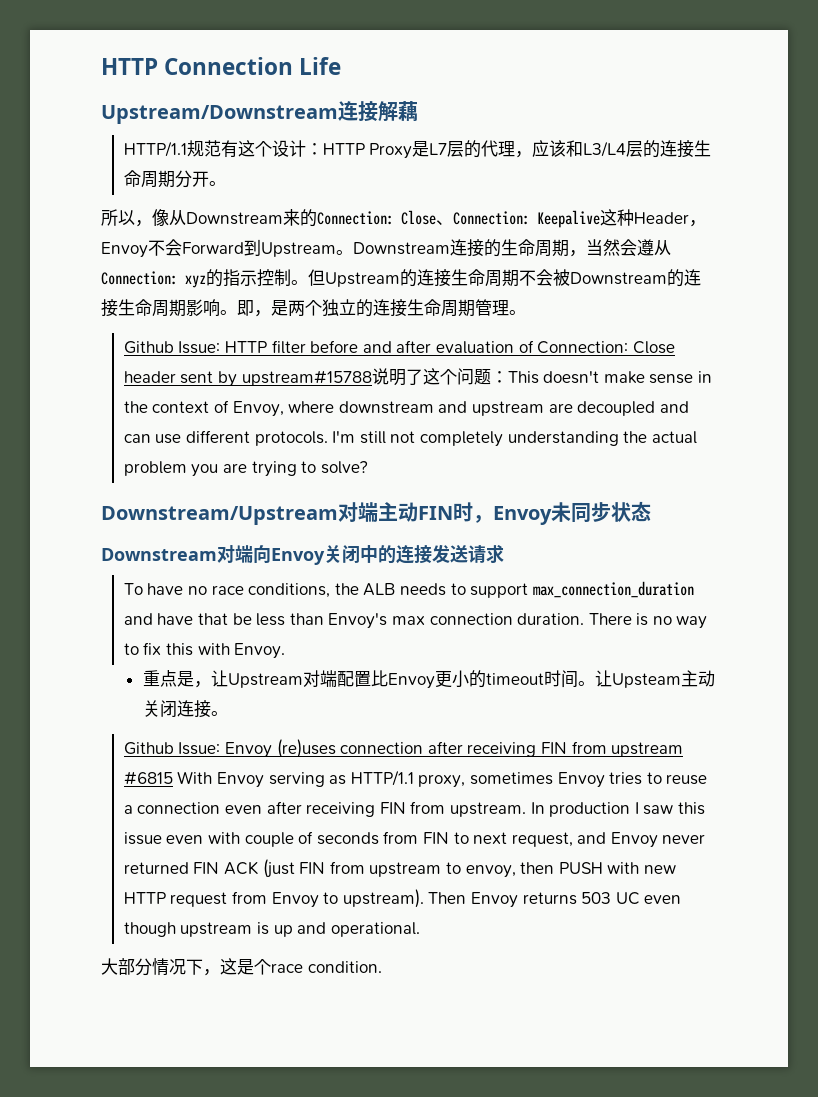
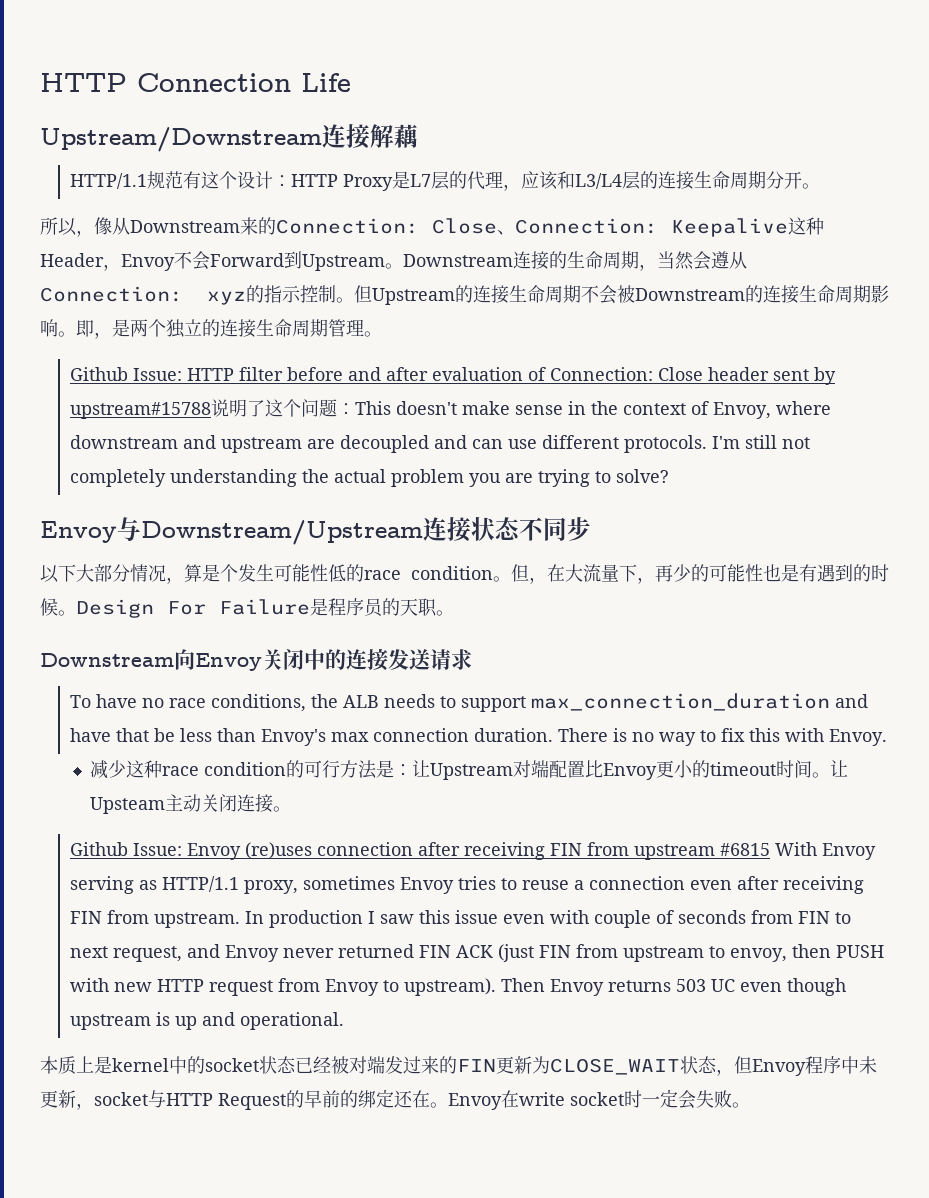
[101,501,651,525] [101,545,253,563] Downstream/Upstream对端主动FIN时，Envoy未同步状态 // Downstream对端 -> [40,517,591,545] [40,564,889,584] [40,598,454,618] [40,653,174,667] Envoy与Downstream/Upstream连接状态不同步 // 以下大部分情况，算是个发生可能性低的race condition。但，在大流量下，再少的可能性也是有遇到的时候。Design For Failure是程序员的天职。 // Downstream
[142,670,211,688] 重点是， -> [89,760,412,779] 减少这种race condition的可行方法是：
[101,958,382,976] 大部分情况下，这是个race condition. -> [40,1056,877,1076] [40,1089,750,1110] 本质上是kernel中的socket状态已经被对端发过来的FIN更新为CLOSE_WAIT状态，但Envoy程序中未更新，socket与HTTP Request的早前的绑定还在。Envoy在write socket时一定会失败。

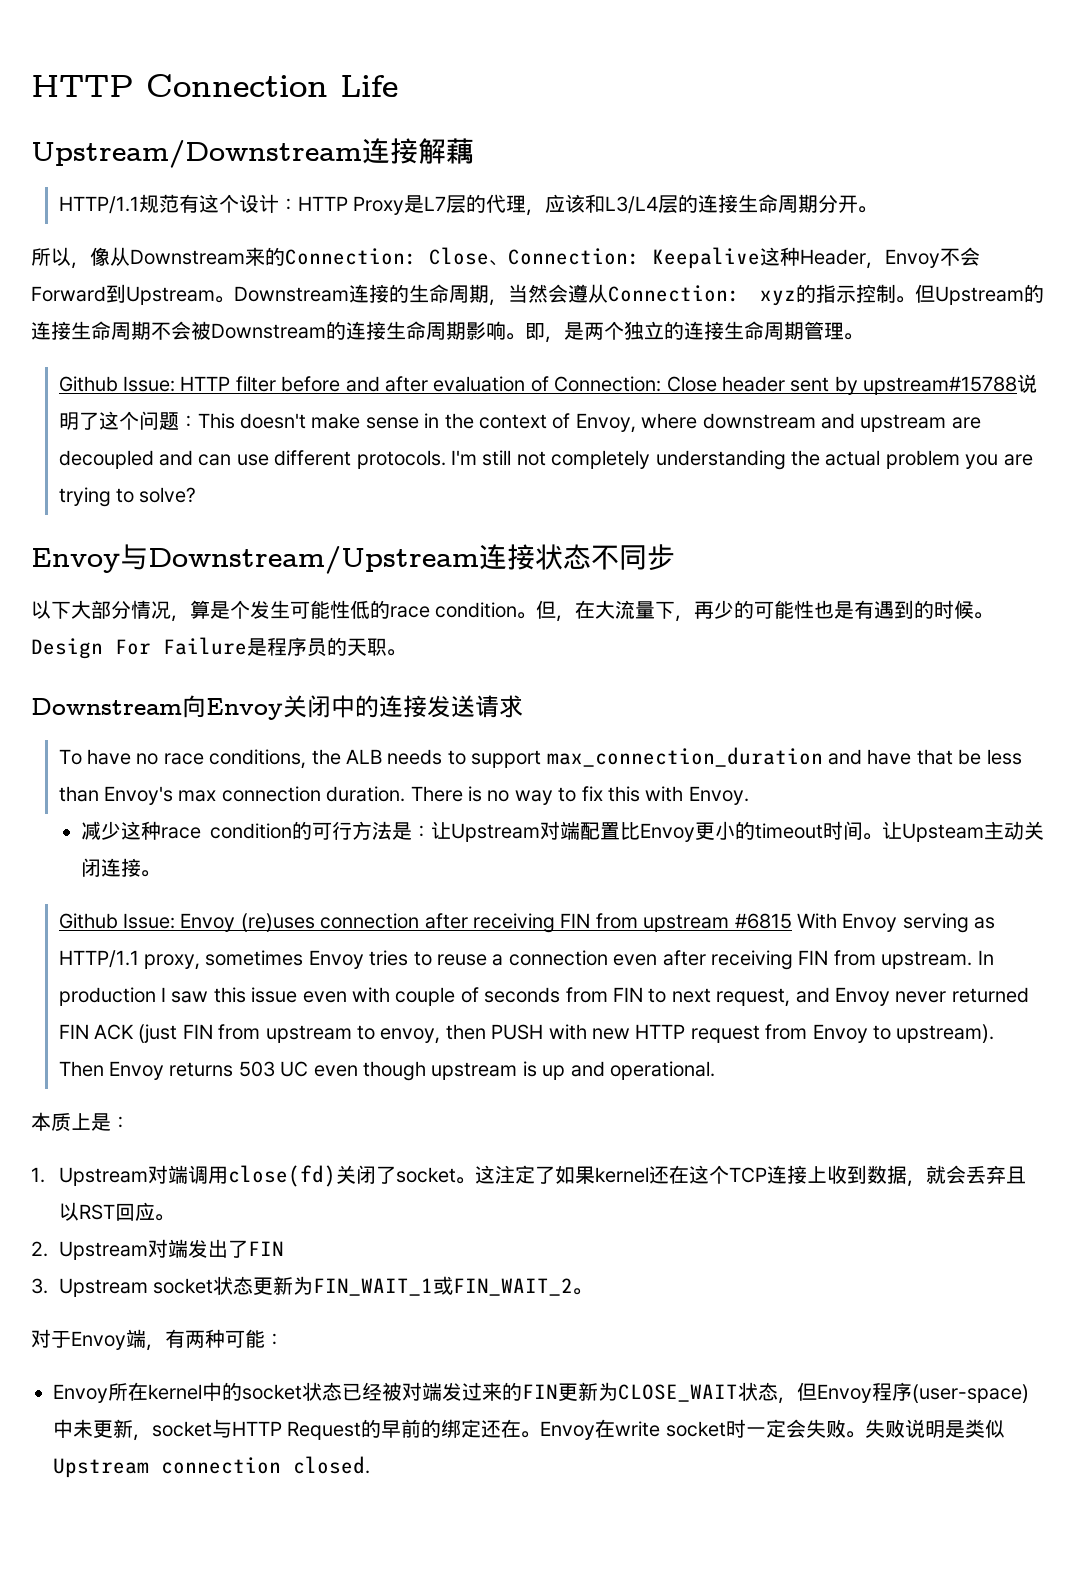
(112, 1065) none -> [111,1116,130,1129] [31,1165,1026,1187] [58,1202,174,1221] [31,1239,284,1260] [31,1276,593,1297] [31,1329,284,1351] [53,1382,148,1403] ： // 1. Upstream对端调用close(fd)关闭了socket。这注定了如果kernel还在这个TCP连接上收到数据，就会丢弃且以RST回应。 // 2. Upstream对端发出了FIN // 3. Upstream socket状态更新为FIN_WAIT_1或FIN_WAIT_2。 // 对于Envoy端，有两种可能： // Envoy所在
(841, 1065) none -> [912,1384,1029,1403] (user-space)
(750, 1105) none -> [864,1419,1005,1438] [53,1456,370,1478] 失败说明是类似Upstream connection closed.

